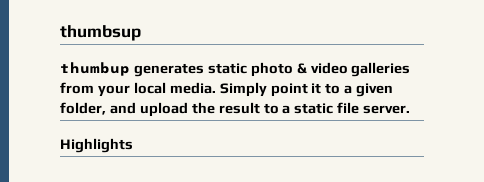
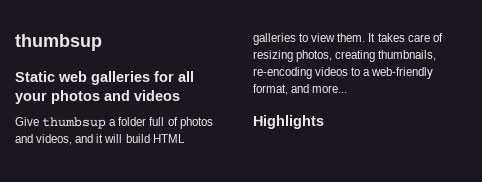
[60,62,411,77] [60,82,394,97] [60,102,411,117] thumbup generates static photo & video galleries from your local media. Simply point it to a given folder, and upload the result to a static file server. -> [15,71,194,85] [15,90,180,104] [15,117,213,129] [15,134,185,145] [253,33,443,45] [253,50,437,62] [253,67,434,79] [253,84,348,95] Static web galleries for all your photos and videos // Give thumbsup a folder full of photos and videos, and it will build HTML galleries to view them. It takes care of resizing photos, creating thumbnails, re-encoding videos to a web-friendly format, and more...

